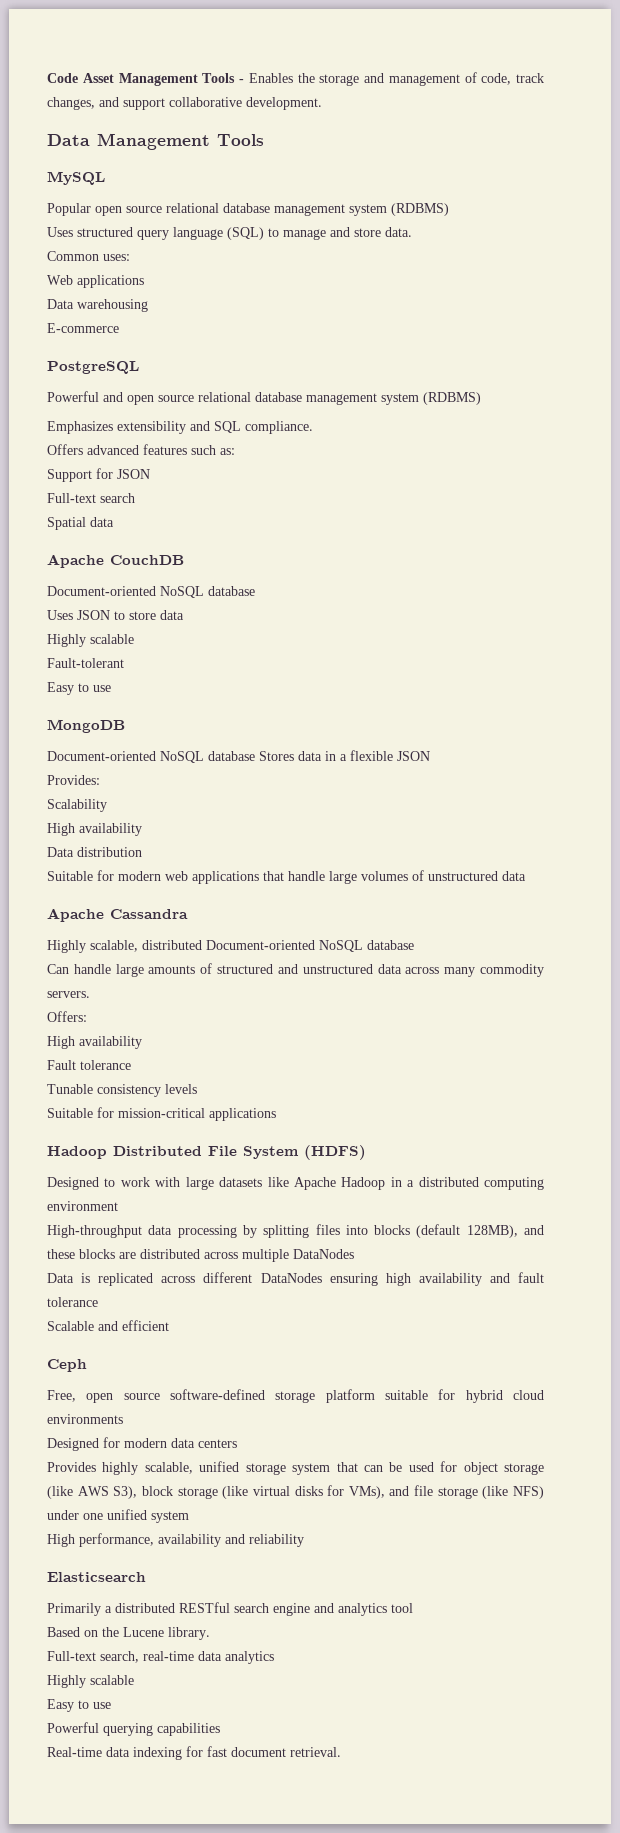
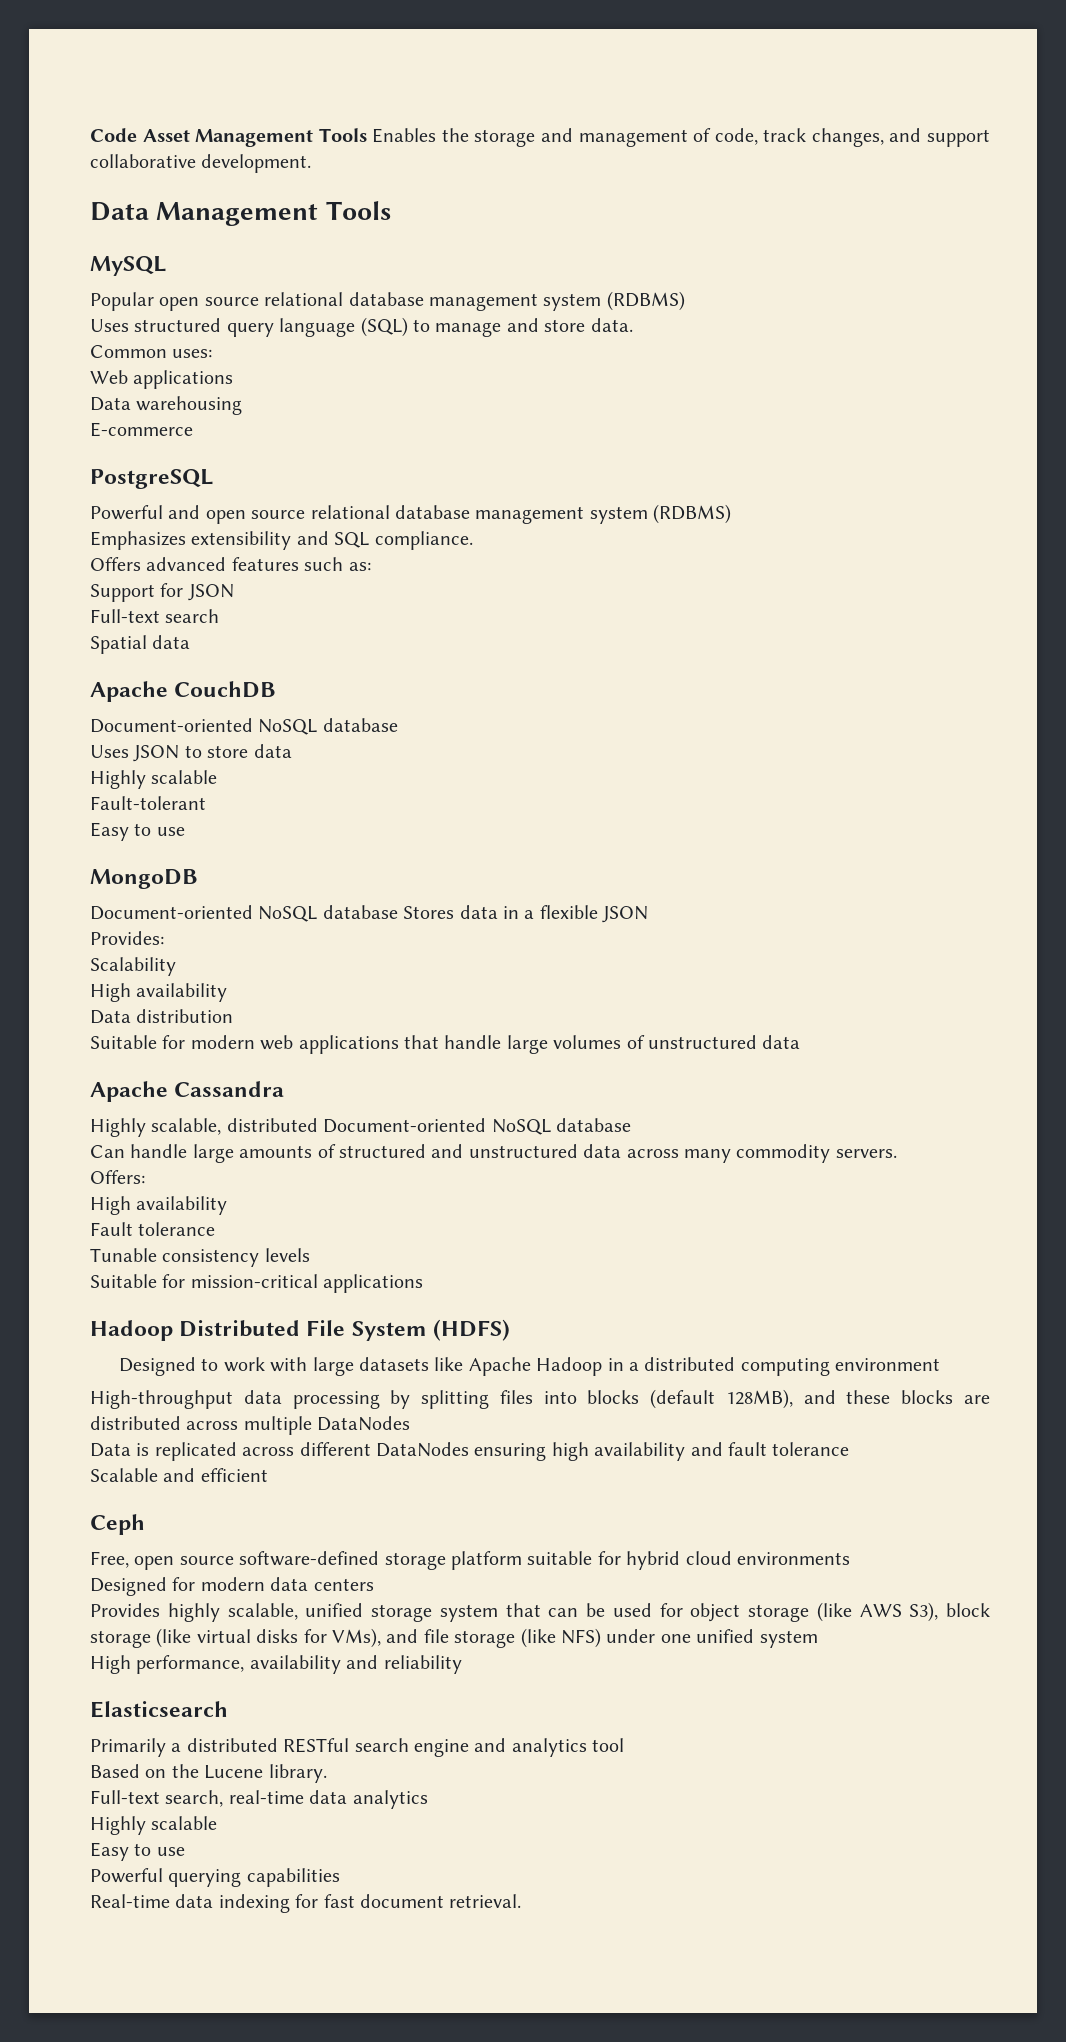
[239,79,244,83] - -> (367, 135) none

